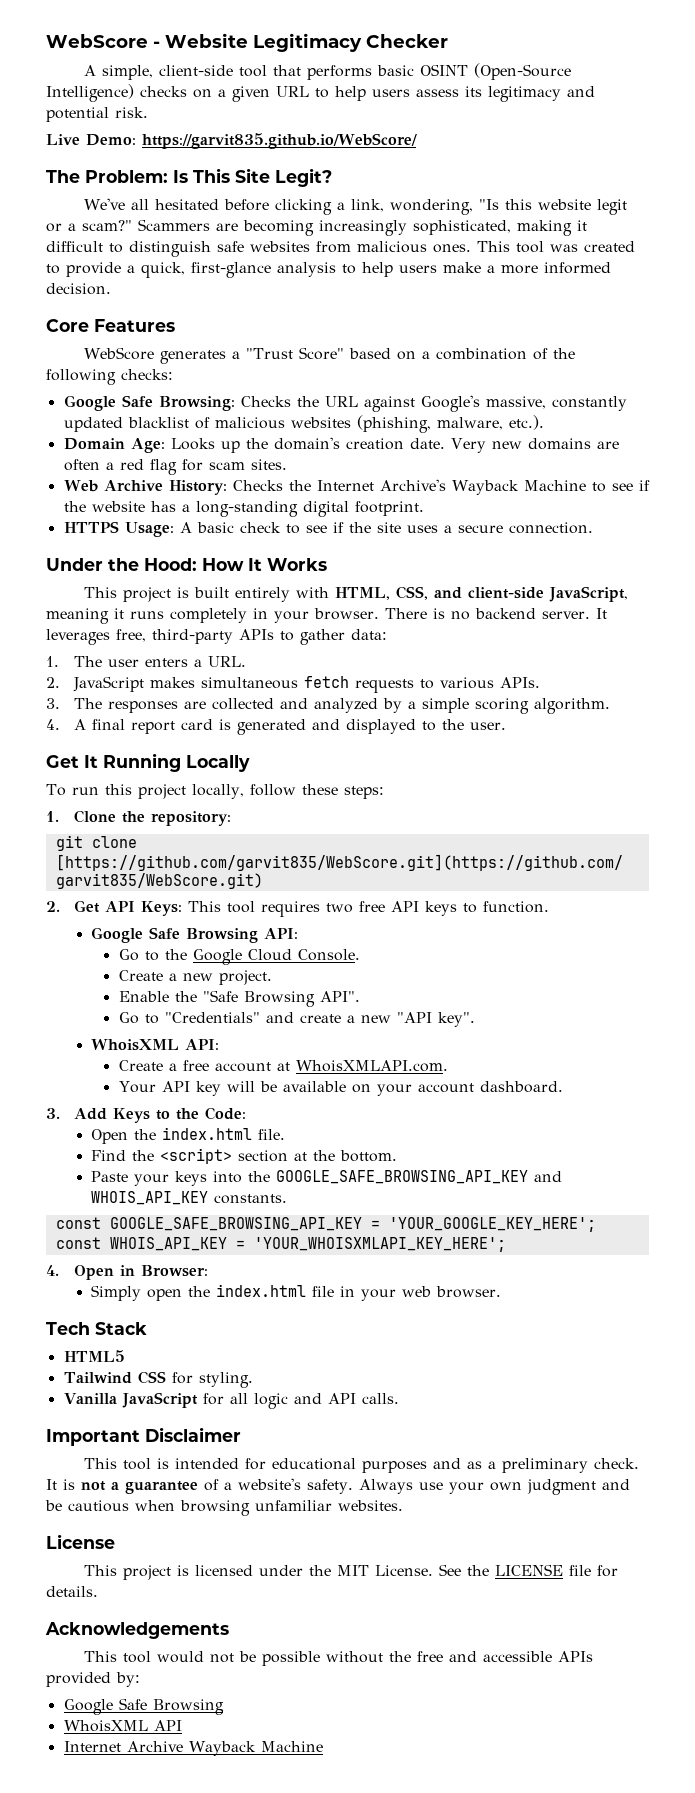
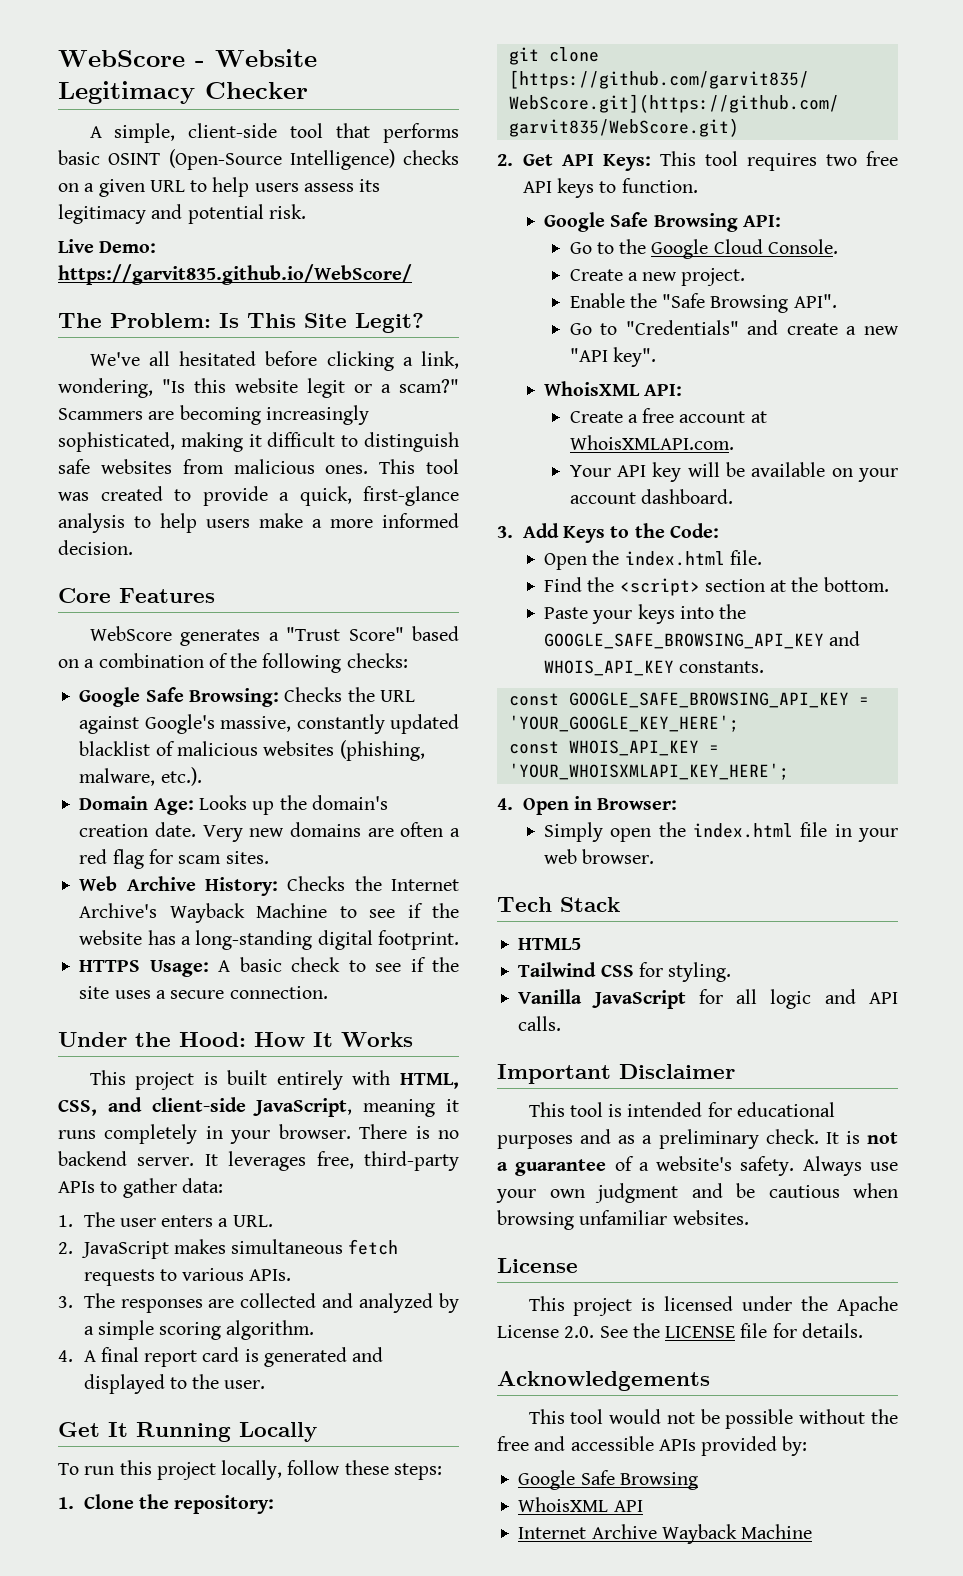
[337,1565,434,1576] MIT License. -> [837,1296,898,1316] [497,1325,595,1338] Apache License 2.0.

